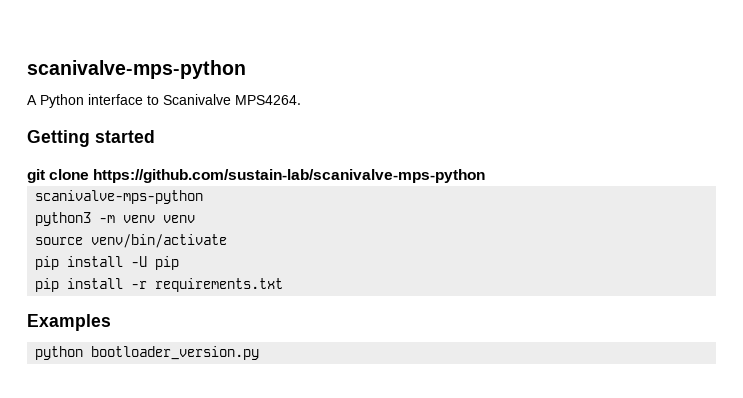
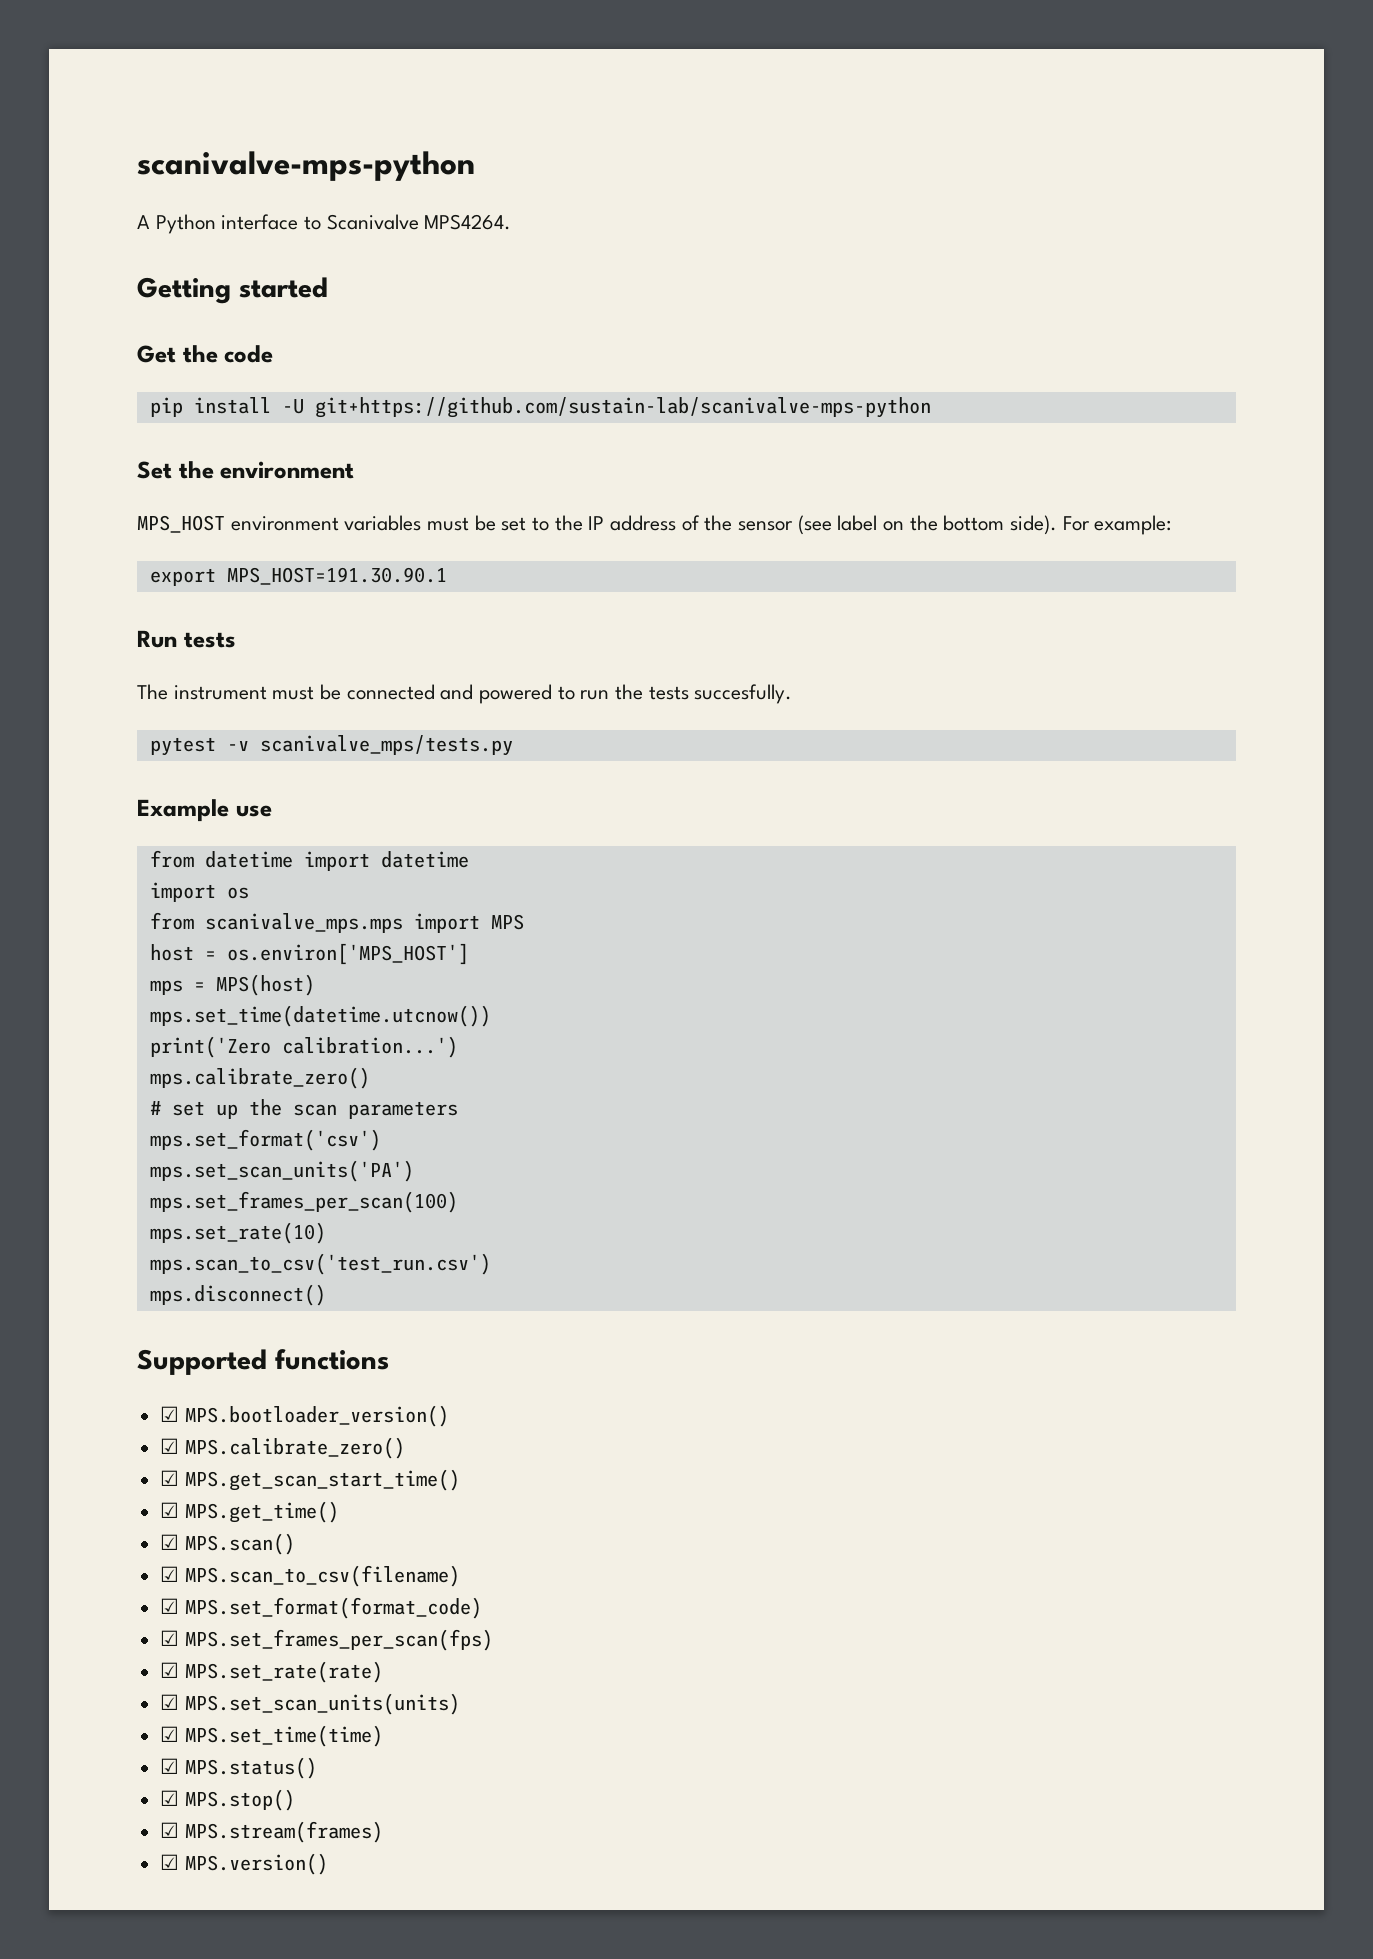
[27,169,486,183] [35,190,204,204] [35,212,196,226] [35,234,228,248] [35,256,180,270] [35,278,284,292] [27,314,111,331] [35,346,260,360] git clone https://github.com/sustain-lab/scanivalve-mps-python // scanivalve-mps-python // python3 -m venv venv // source venv/bin/activate // pip install -U pip // pip install -r requirements.txt // Examples // python bootloader_version.py -> [137,345,274,363] [149,397,931,418] [137,461,355,479] [137,515,1172,535] [149,567,447,586] [137,630,236,648] [137,684,793,704] [149,735,513,756] [137,799,272,822] [149,850,469,871] [149,882,249,902] [149,912,524,933] [149,943,469,965] [149,974,315,996] [149,1005,491,1027] [149,1036,458,1058] [149,1067,370,1089] [149,1099,458,1119] [149,1129,381,1151] [149,1160,414,1182] [149,1191,458,1213] [149,1222,326,1244] [149,1253,491,1275] [149,1284,326,1306] [137,1349,389,1375] [160,1405,449,1427] [160,1437,405,1459] [160,1469,460,1491] [160,1501,339,1523] [160,1533,295,1555] [160,1565,460,1587] [160,1597,482,1619] [160,1629,493,1651] [160,1661,383,1683] [160,1693,460,1715] [160,1725,383,1747] [160,1757,317,1779] [160,1789,295,1811] [160,1821,383,1843] [160,1853,328,1875] Get the code // pip install -U git+https://github.com/sustain-lab/scanivalve-mps-python // Set the environment // MPS_HOST environment variables must be set to the IP address of the sensor (see label on the bottom side). For example: // export MPS_HOST=191.30.90.1 // Run tests // The instrument must be connected and powered to run the tests succesfully. // pytest -v scanivalve_mps/tests.py // Example use // from datetime import datetime // import os // from scanivalve_mps.mps import MPS // host = os.environ['MPS_HOST'] // mps = MPS(host) // mps.set_time(datetime.utcnow()) // print('Zero calibration...') // mps.calibrate_zero() // # set up the scan parameters // mps.set_format('csv') // mps.set_scan_units('PA') // mps.set_frames_per_scan(100) // mps.set_rate(10) // mps.scan_to_csv('test_run.csv') // mps.disconnect() // Supported functions // ☑ MPS.bootloader_version() // ☑ MPS.calibrate_zero() // ☑ MPS.get_scan_start_time() // ☑ MPS.get_time() // ☑ MPS.scan() // ☑ MPS.scan_to_csv(filename) // ☑ MPS.set_format(format_code) // ☑ MPS.set_frames_per_scan(fps) // ☑ MPS.set_rate(rate) // ☑ MPS.set_scan_units(units) // ☑ MPS.set_time(time) // ☑ MPS.status() // ☑ MPS.stop() // ☑ MPS.stream(frames) // ☑ MPS.version()

